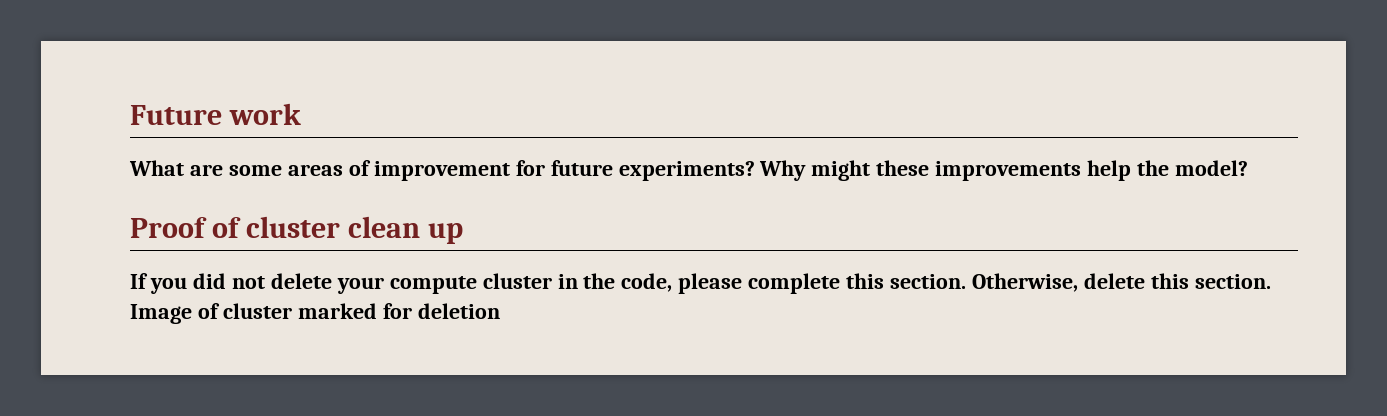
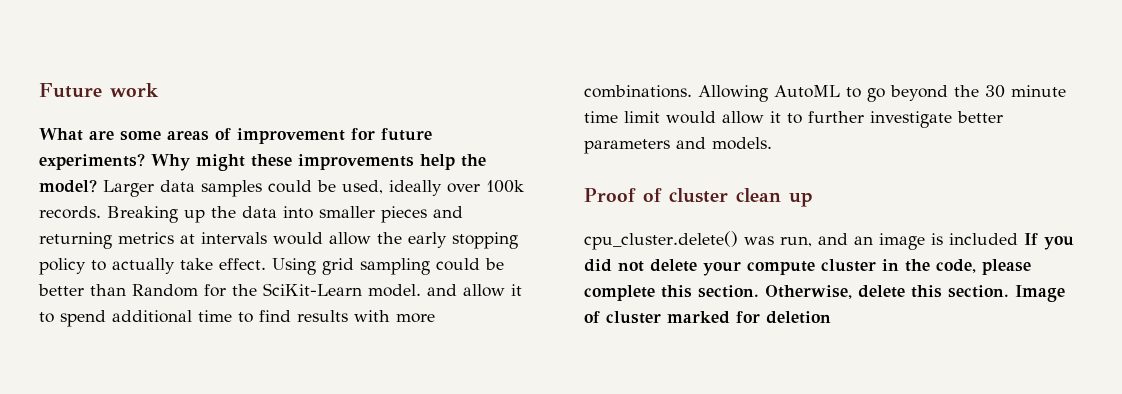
(1249, 168) none -> [103,180,524,197] [39,206,463,223] [39,232,518,249] [39,258,504,275] [38,283,522,297] [39,310,435,327] [584,85,1066,102] [584,111,1003,128] [584,137,772,154] Larger data samples could be used, ideally over 100k records. Breaking up the data into smaller pieces and returning metrics at intervals would allow the early stopping policy to actually take effect. Using grid sampling could be better than Random for the SciKit-Learn model. and allow it to spend additional time to find results with more combinations. Allowing AutoML to go beyond the 30 minute time limit would allow it to further investigate better parameters and models.
(463, 233) none -> [584,231,1018,250] cpu_cluster.delete() was run, and an image is included

